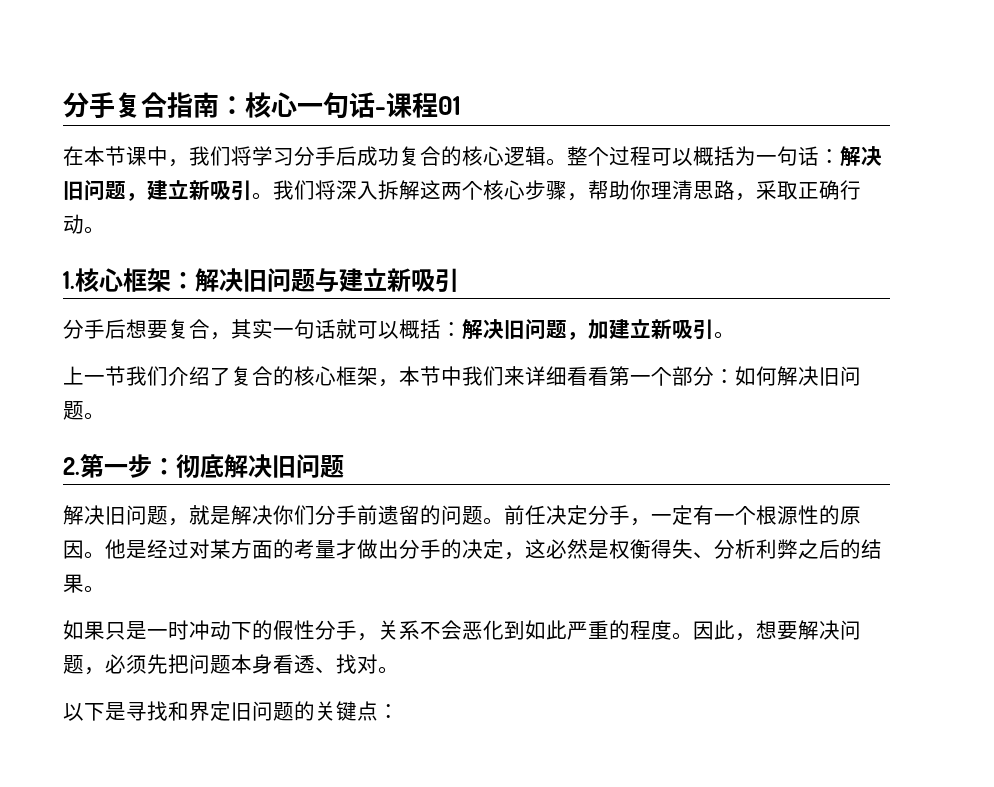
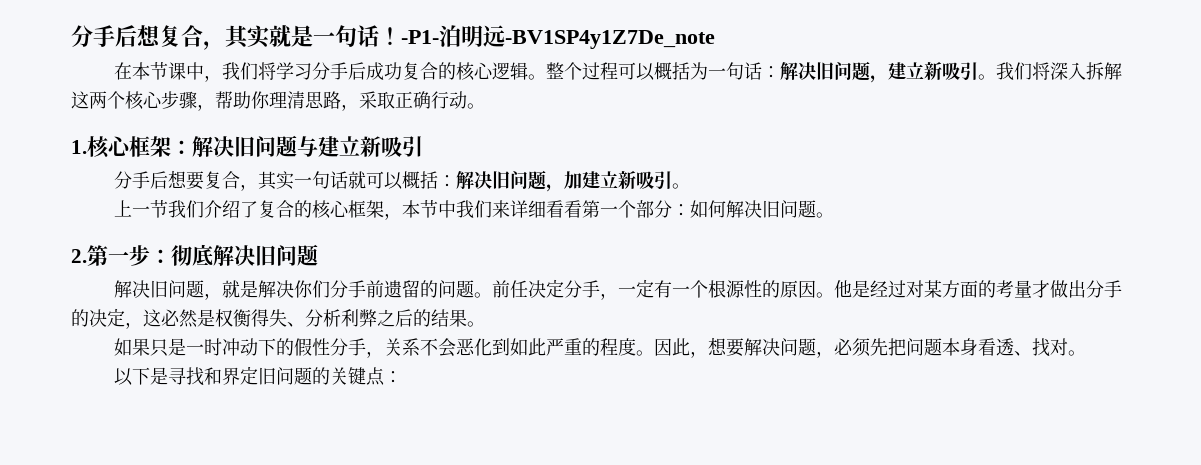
[63,92,460,119] 分手复合指南：核心一句话-课程01 -> [71,25,715,50] 分手后想复合，其实就是一句话！-P1-泊明远-BV1SP4y1Z7De_note

